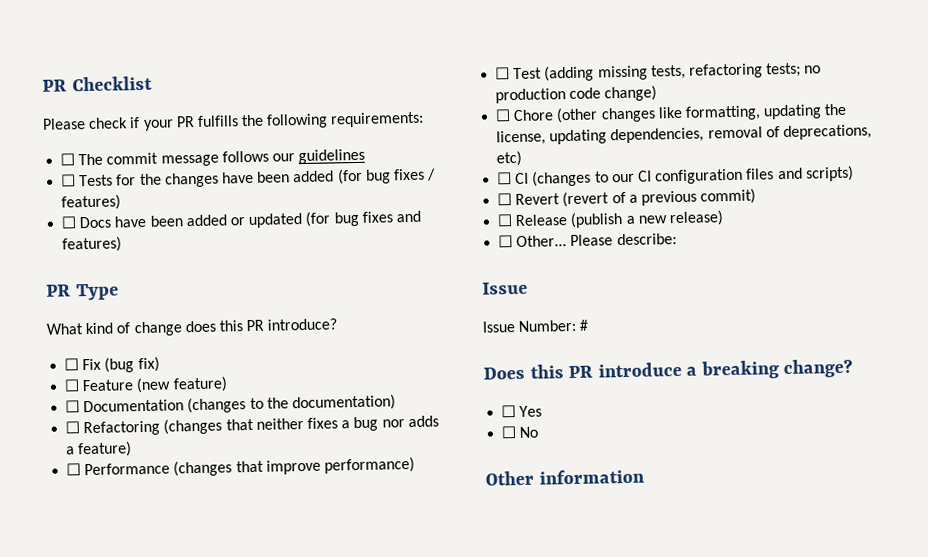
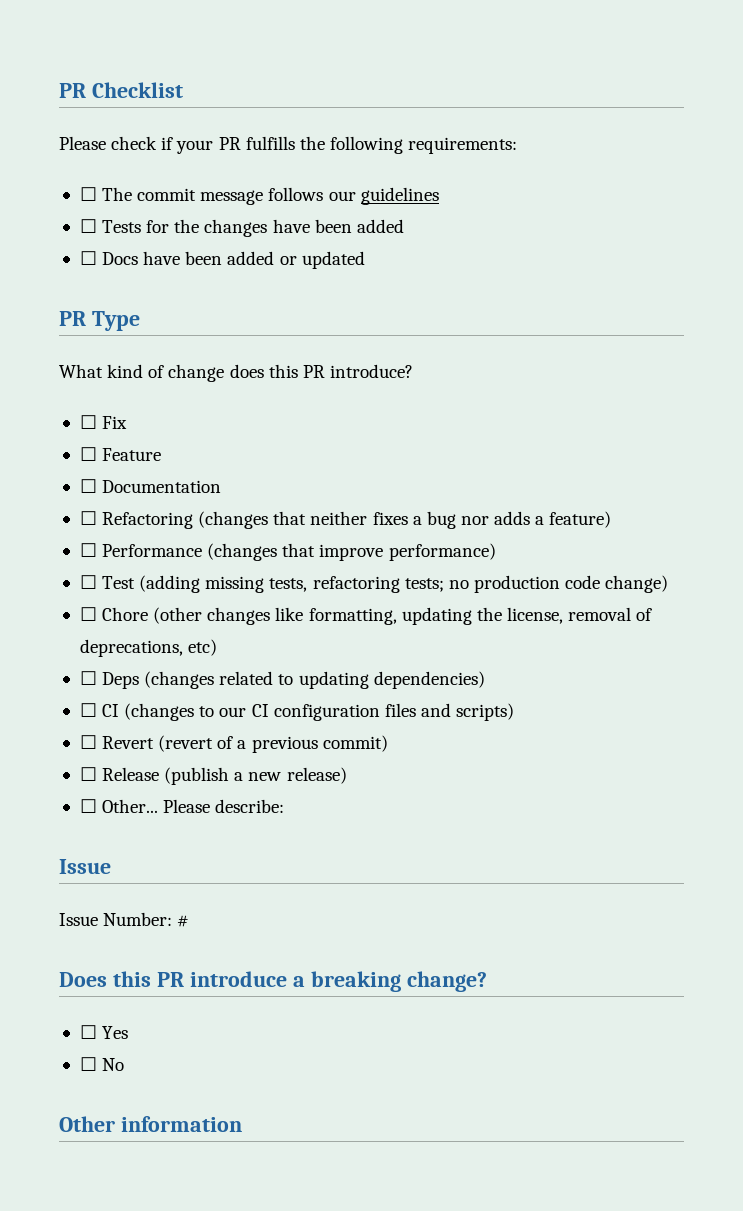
[336,168,437,185] [61,194,122,211] (for bug fixes / features) -> (404, 226) none
[305,210,421,227] [62,236,123,253] (for bug fixes and features) -> (365, 260) none
[104,356,160,373] (bug fix) -> (128, 422) none
[136,376,228,394] (new feature) -> (162, 454) none
[187,394,396,414] (changes to the documentation) -> (222, 486) none
[549,127,705,145] updating dependencies, -> (563, 615) none
(523, 158) none -> [79,671,485,689] // ☐ Deps (changes related to updating dependencies)

